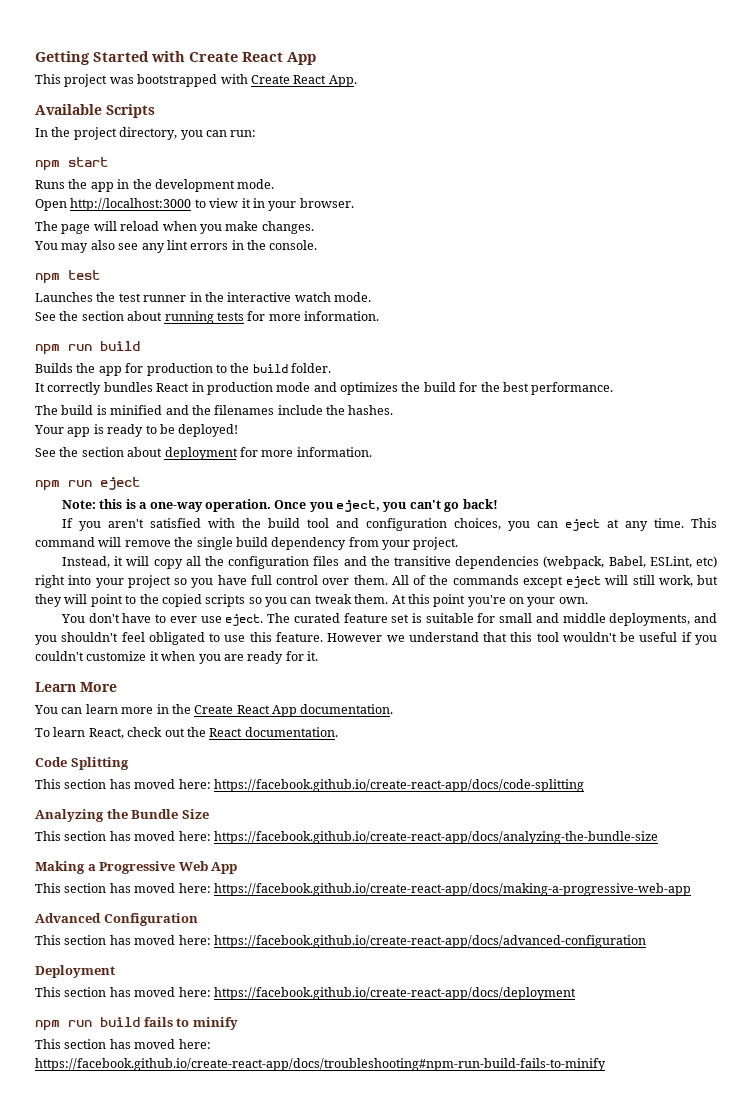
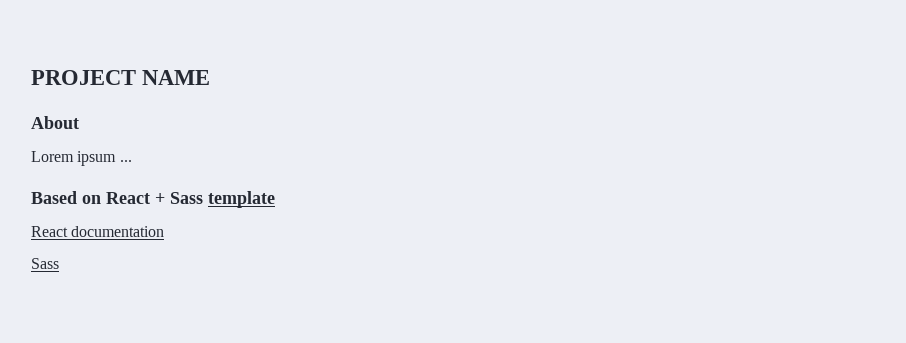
[35,51,316,65] [35,74,357,87] [35,104,155,118] [35,127,257,140] [35,157,108,171] [35,179,275,192] [35,198,354,211] [35,221,314,234] [34,240,318,253] [35,270,100,284] [35,292,371,302] [35,311,379,324] [35,341,140,355] [35,363,331,376] [35,382,614,395] [35,405,394,415] [34,424,239,437] [35,447,372,460] [35,477,140,491] [62,499,498,512] [62,518,718,531] [35,537,459,550] [62,556,718,569] [35,575,718,588] [35,594,588,607] [61,613,717,626] [35,632,718,645] [35,651,318,664] [35,682,117,692] [34,704,394,717] [35,727,338,739] [35,757,129,770] [35,779,584,792] [35,809,209,822] [35,831,658,844] [35,861,238,874] [35,883,691,896] [35,913,198,926] [35,935,646,948] [35,965,115,978] [35,987,576,1000] [35,1017,238,1031] [35,1039,211,1049] [35,1058,606,1071] Getting Started with Create React App // This project was bootstrapped with Create React App. // Available Scripts // In the project directory, you can run: // npm start // Runs the app in the development mode. // Open http://localhost:3000 to view it in your browser. // The page will reload when you make changes. // You may also see any lint errors in the console. // npm test // Launches the test runner in the interactive watch mode. // See the section about running tests for more information. // npm run build // Builds the app for production to the build folder. // It correctly bundles React in production mode and optimizes the build for the best performance. // The build is minified and the filenames include the hashes. // Your app is ready to be deployed! // See the section about deployment for more information. // npm run eject // Note: this is a one-way operation. Once you eject, you can't go back! // If you aren't satisfied with the build tool and configuration choices, you can eject at any time. This command will remove the single build dependency from your project. // Instead, it will copy all the configuration files and the transitive dependencies (webpack, Babel, ESLint, etc) right into your project so you have full control over them. All of the commands except eject will still work, but they will point to the copied scripts so you can tweak them. At this point you're on your own. // You don't have to ever use eject. The curated feature set is suitable for small and middle deployments, and you shouldn't feel obligated to use this feature. However we understand that this tool wouldn't be useful if you couldn't customize it when you are ready for it. // Learn More // You can learn more in the Create React App documentation. // To learn React, check out the React documentation. // Code Splitting // This section has moved here: https://facebook.github.io/create-react-app/docs/code-splitting // Analyzing the Bundle Size // This section has moved here: https://facebook.github.io/create-react-app/docs/analyzing-the-bundle-size // Making a Progressive Web App // This section has moved here: https://facebook.github.io/create-react-app/docs/making-a-progressive-web-app // Advanced Configuration // This section has moved here: https://facebook.github.io/create-react-app/docs/advanced-configuration // Deployment // This section has moved here: https://facebook.github.io/create-react-app/docs/deployment // npm run build fails to minify // This section has moved here: https://facebook.github.io/create-react-app/docs/troubleshooting#npm-run-build-fails-to-minify -> [31,70,211,85] [31,116,79,129] [31,151,132,166] [31,191,275,208] [31,226,165,237] [31,258,59,269] PROJECT NAME // About // Lorem ipsum ... // Based on React + Sass template // React documentation // Sass

